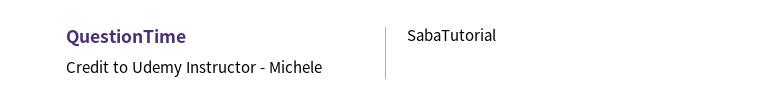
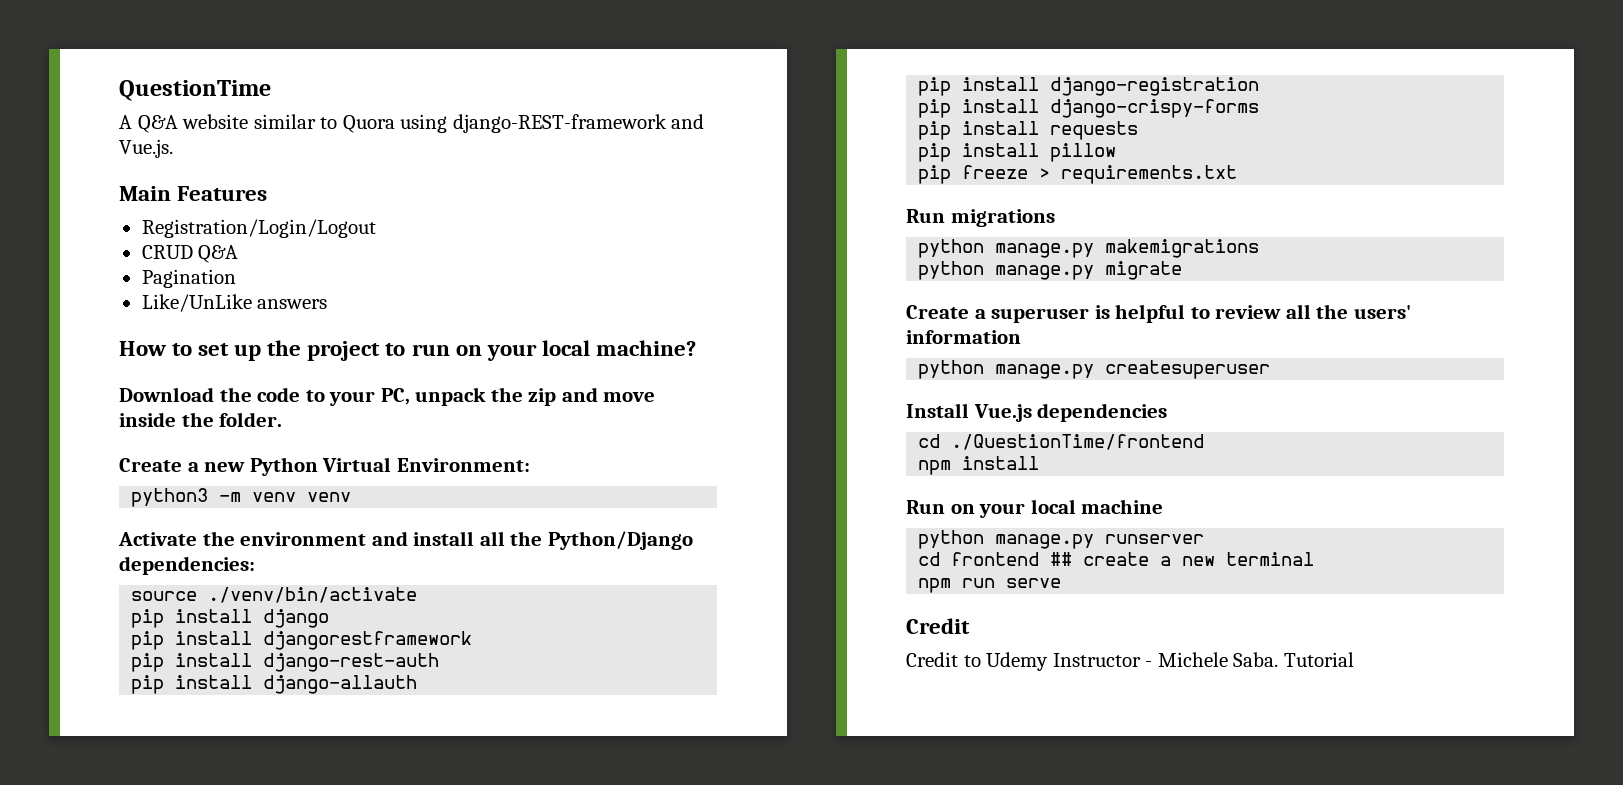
(186, 38) none -> [119,114,705,133] [119,139,173,158] [119,186,268,201] [141,219,376,238] [141,245,239,263] [141,269,236,288] [141,294,328,312] [119,340,696,361] [119,387,656,406] [119,412,283,427] [119,457,530,476] [131,488,352,507] [118,531,693,550] [119,556,255,575] [131,587,418,603] [131,609,330,628] [131,631,473,650] [131,653,440,672] [131,675,418,694] [918,77,1260,96] [918,99,1260,118] [918,121,1139,140] [918,143,1117,162] [918,165,1238,184] [906,209,1055,227] [918,239,1260,258] [918,261,1183,280] [906,304,1411,323] [906,330,1021,344] [918,360,1271,379] [906,403,1168,422] [918,434,1205,450] [918,456,1040,475] [906,499,1164,518] [918,530,1205,549] [918,552,1315,566] [918,578,1062,593] [906,618,970,634] // A Q&A website similar to Quora using django-REST-framework and Vue.js. // Main Features // Registration/Login/Logout // CRUD Q&A // Pagination // Like/UnLike answers // How to set up the project to run on your local machine? // Download the code to your PC, unpack the zip and move inside the folder. // Create a new Python Virtual Environment: // python3 -m venv venv // Activate the environment and install all the Python/Django dependencies: // source ./venv/bin/activate // pip install django // pip install djangorestframework // pip install django-rest-auth // pip install django-allauth // pip install django-registration // pip install django-crispy-forms // pip install requests // pip install pillow // pip freeze > requirements.txt // Run migrations // python manage.py makemigrations // python manage.py migrate // Create a superuser is helpful to review all the users' information // python manage.py createsuperuser // Install Vue.js dependencies // cd ./QuestionTime/frontend // npm install // Run on your local machine // python manage.py runserver // cd frontend ## create a new terminal // npm run serve // Credit
[407,28,496,41] SabaTutorial -> [1233,652,1354,667] Saba. Tutorial

